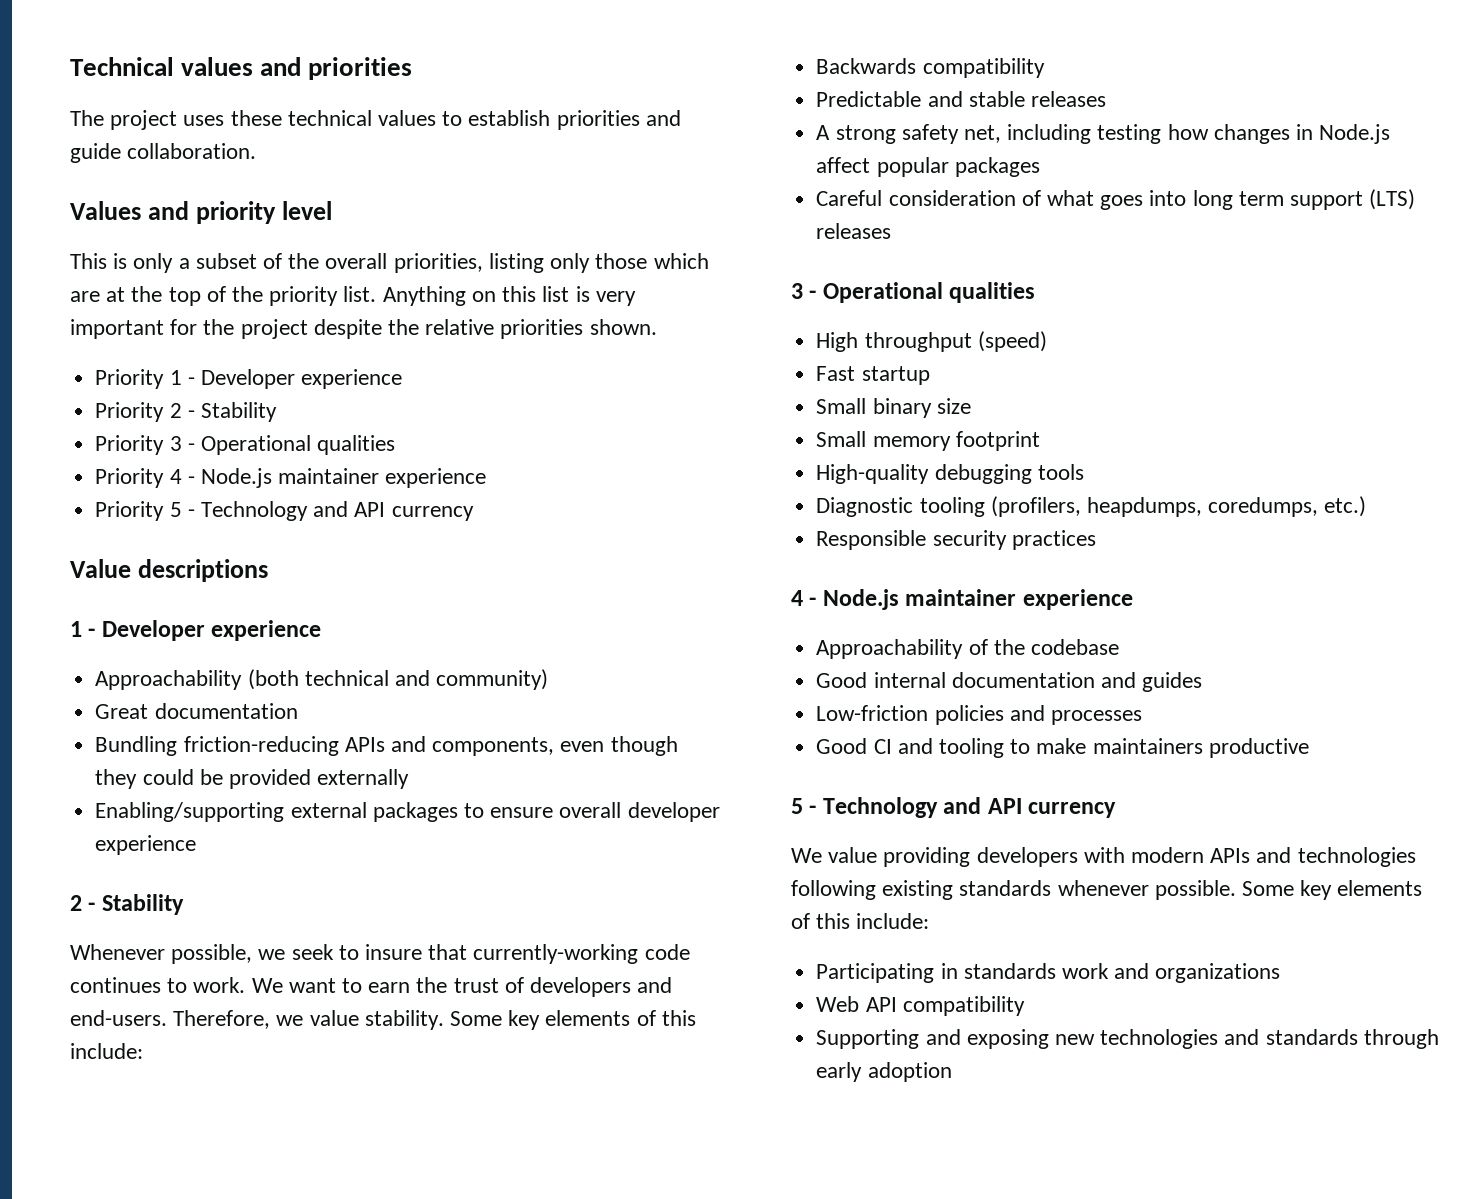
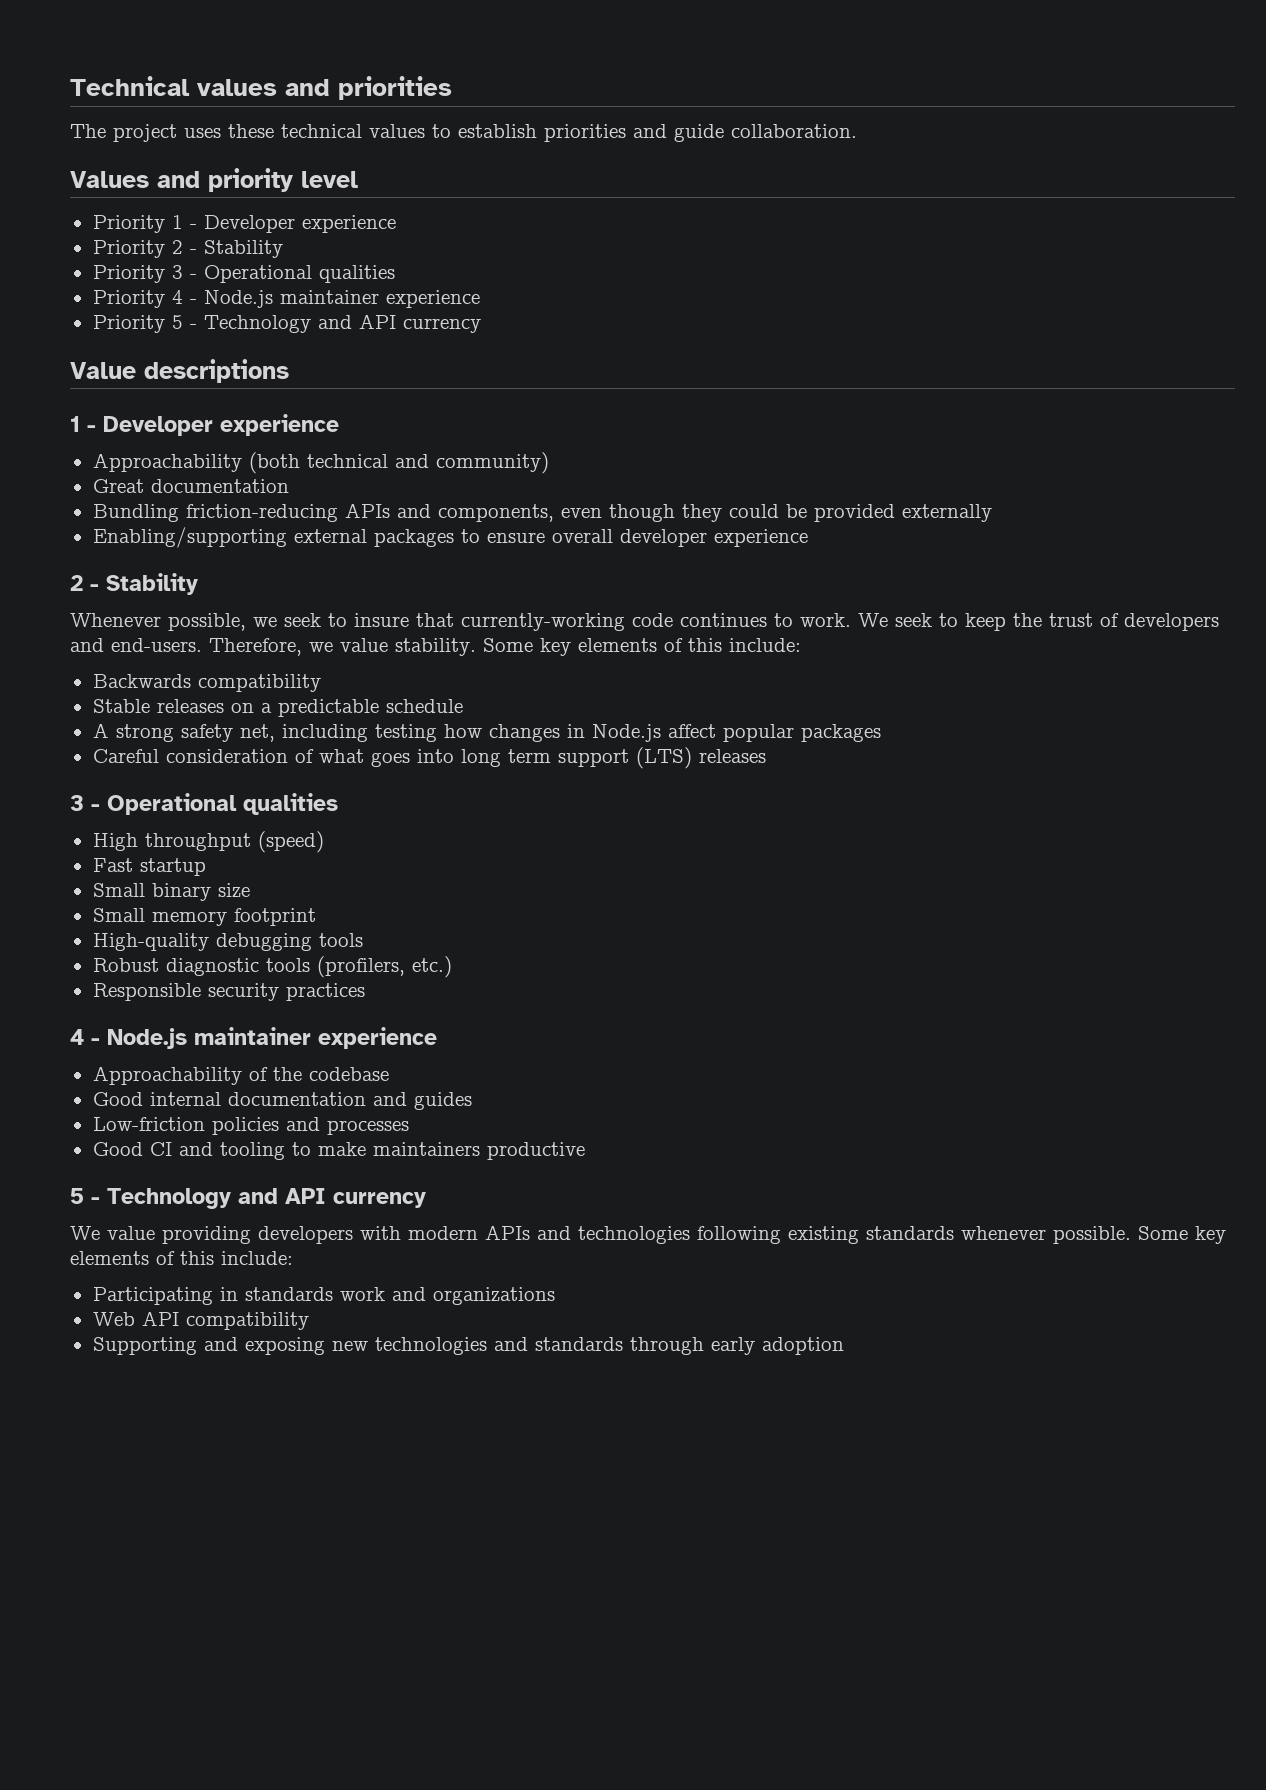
[70,253,709,273] [70,286,636,306] [70,319,657,339] // This is only a subset of the overall priorities, listing only those which are at the top of the priority list. Anything on this list is very important for the project despite the relative priorities shown. -> (358, 179) none
[288,978,411,993] want to earn -> [895,613,1006,631] seek to keep
[816,91,1106,107] Predictable and stable releases -> [92,699,463,717] Stable releases on a predictable schedule
[816,496,1319,517] Diagnostic tooling (profilers, heapdumps, coredumps, -> [92,956,405,978] Robust diagnostic tools (profilers,

